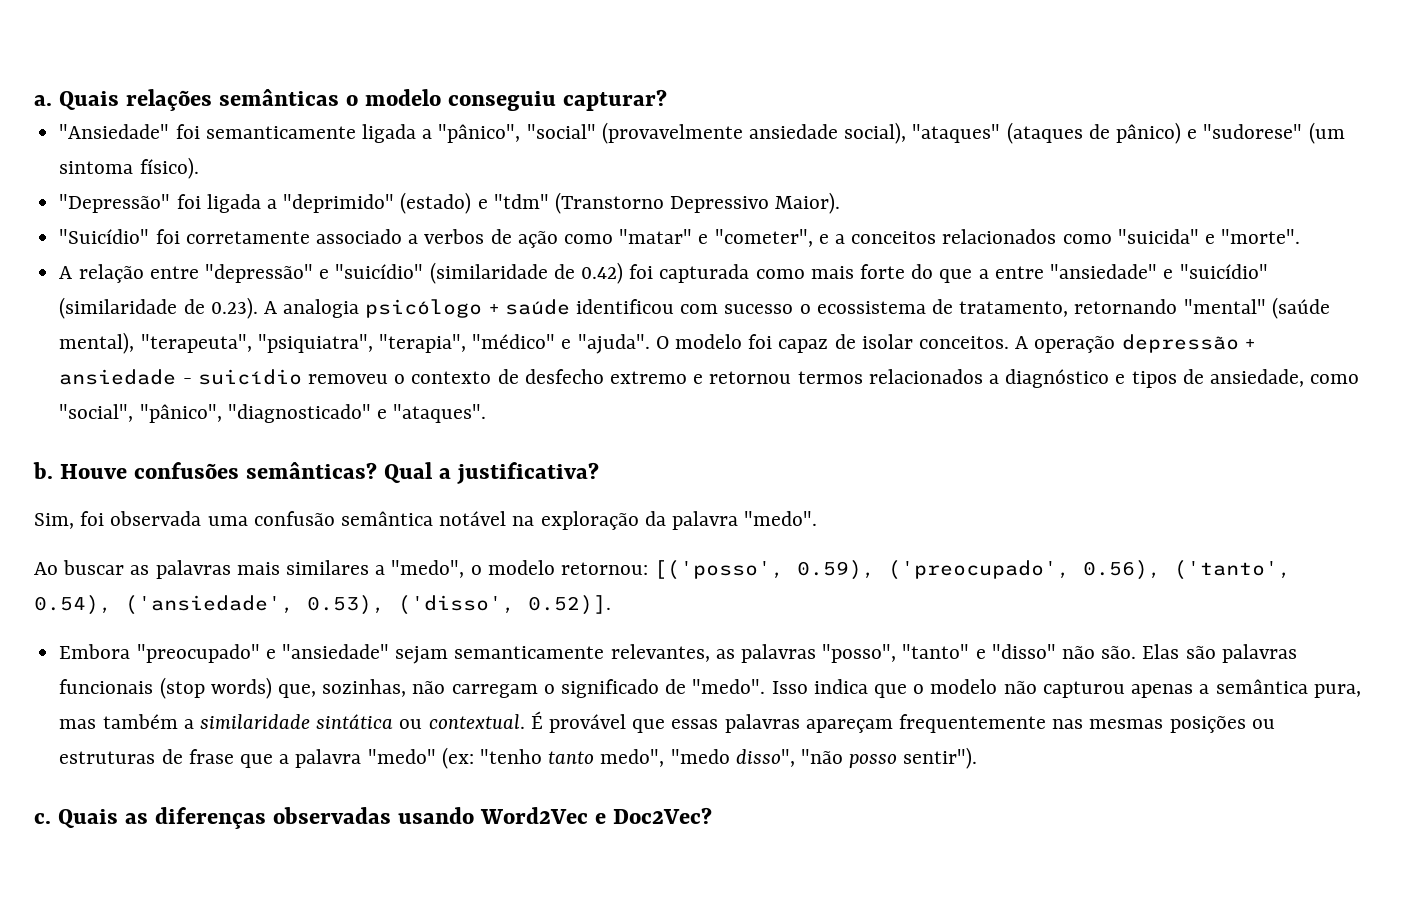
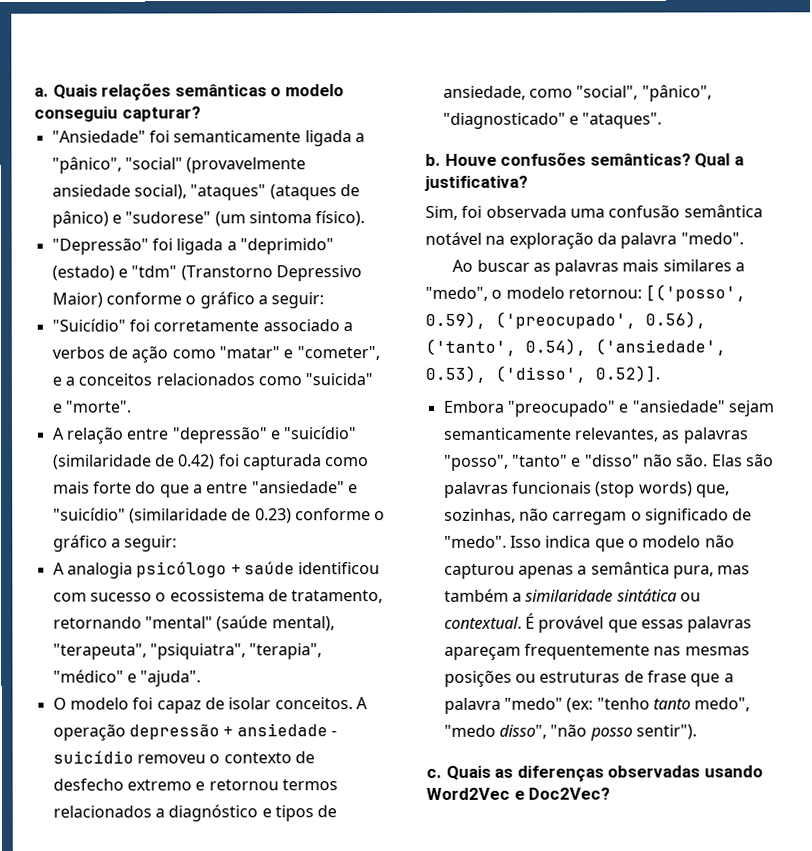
[775,192,841,214] Maior). -> [51,291,325,309] Maior) conforme o gráfico a seguir:
[210,297,258,319] 0.23). -> [254,508,386,524] [52,534,178,552] 0.23) conforme o gráfico a seguir: //
(650, 344) none -> (202, 678) //

